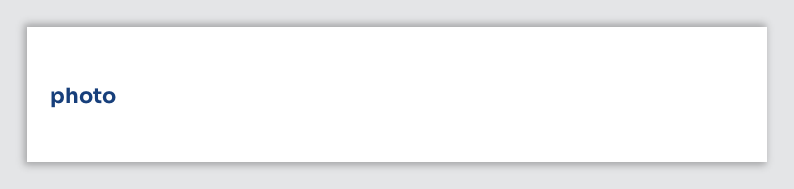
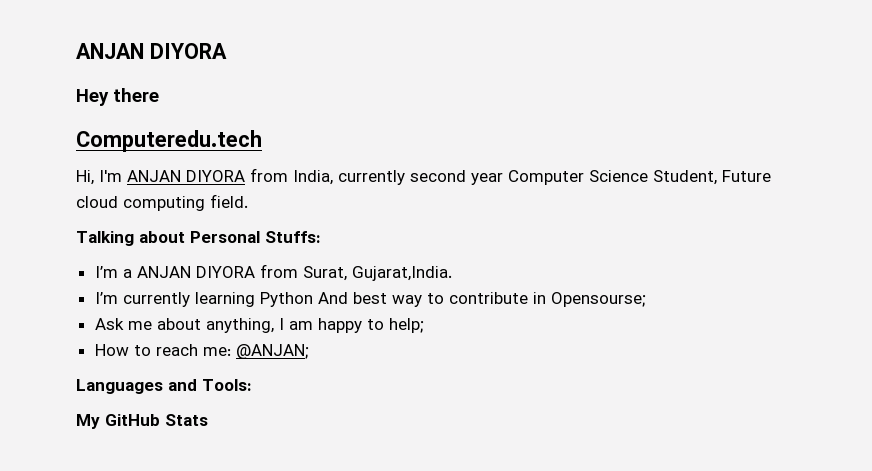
[50,87,116,108] photo -> [76,43,227,59] [76,88,159,106] [76,130,262,152] [76,168,771,185] [76,194,248,211] [76,231,321,246] [94,264,452,281] [94,292,646,307] [94,318,424,333] [94,344,309,359] [76,379,252,394] [76,414,208,429] ANJAN DIYORA // Hey there // Computeredu.tech // Hi, I'm ANJAN DIYORA from India, currently second year Computer Science Student, Future cloud computing field. // Talking about Personal Stuffs: // I’m a ANJAN DIYORA from Surat, Gujarat,India. // I’m currently learning Python And best way to contribute in Opensourse; // Ask me about anything, I am happy to help; // How to reach me: @ANJAN; // Languages and Tools: // My GitHub Stats

